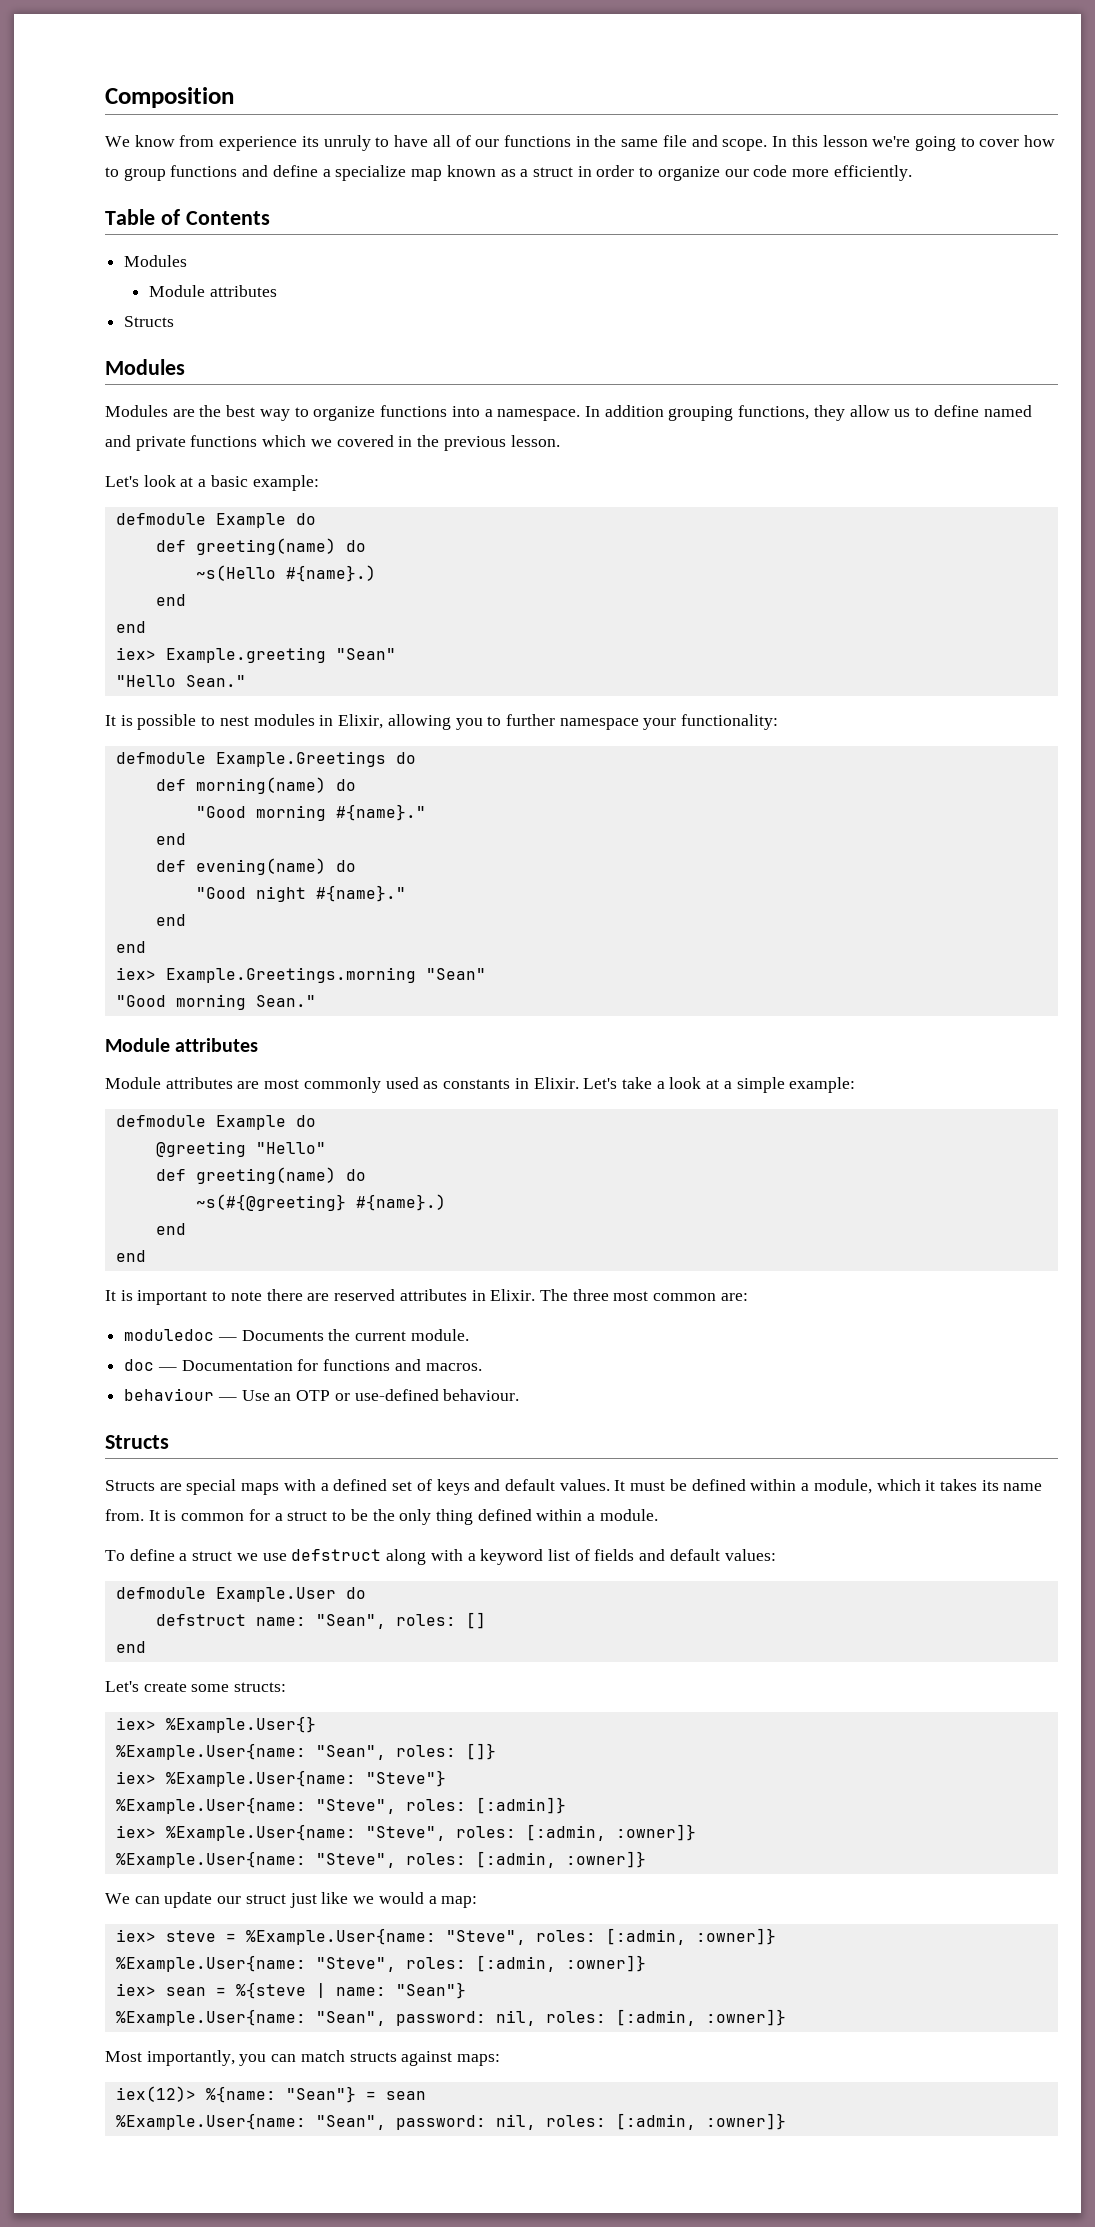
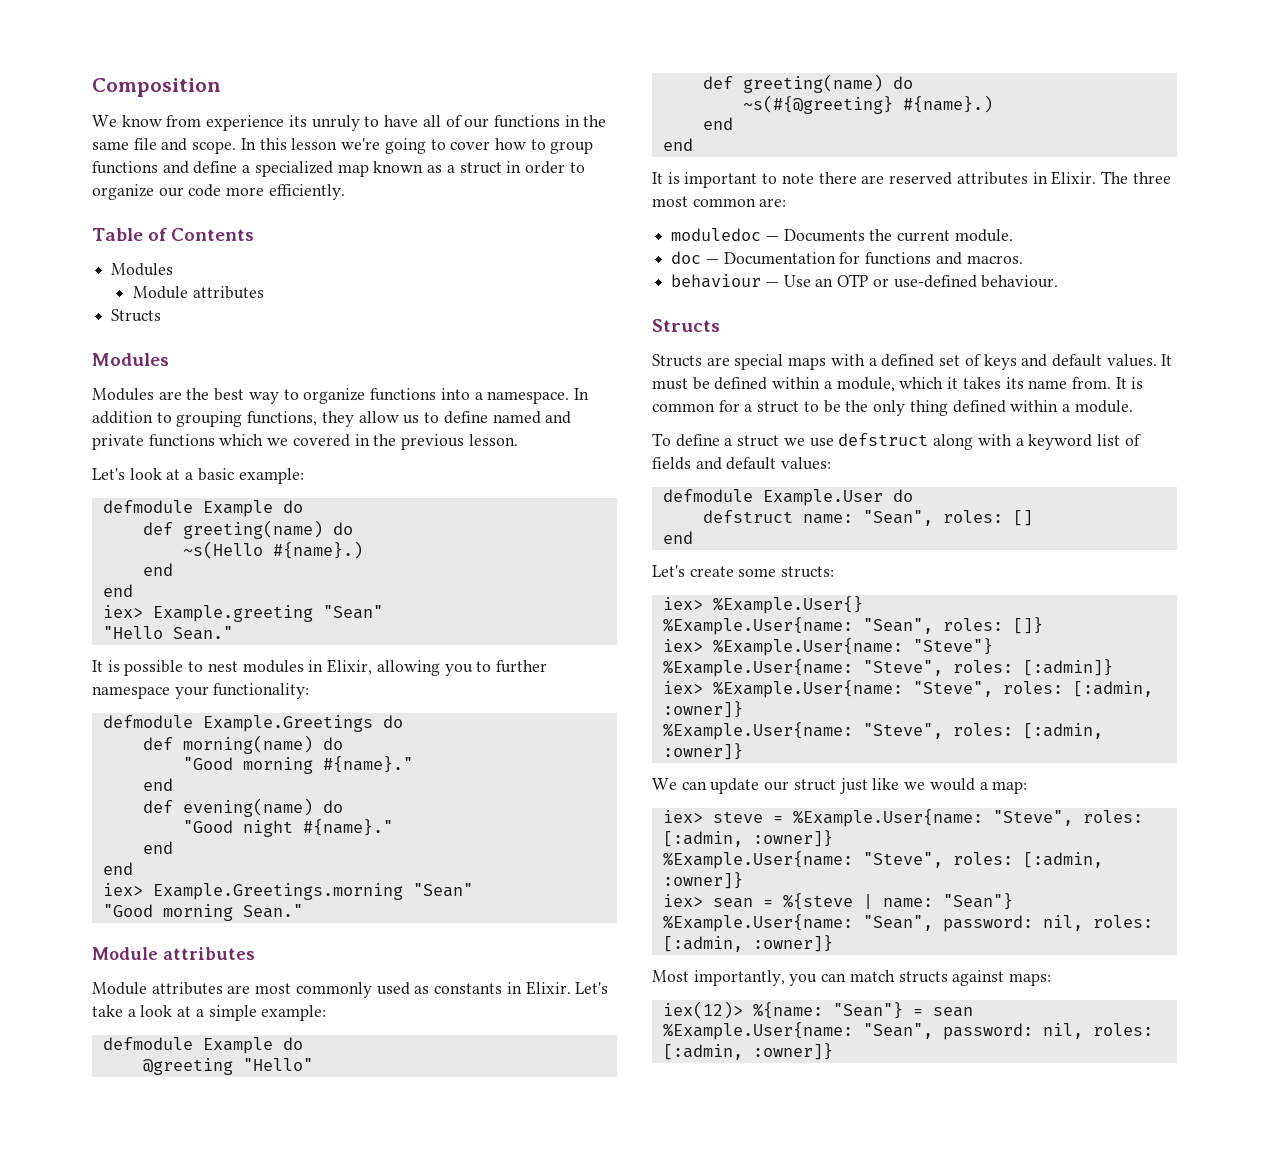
[335,165,407,181] specialize -> [254,161,333,177] specialized
(664, 411) none -> [156,412,172,423] to

